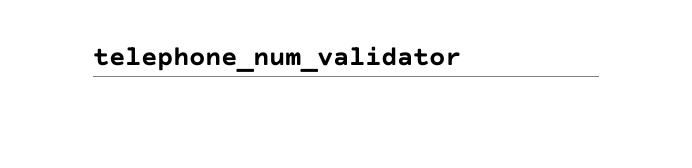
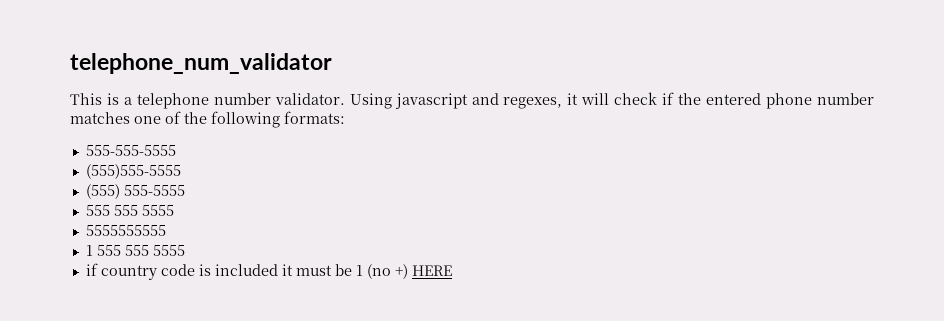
(461, 59) none -> [70,92,875,109] [70,111,345,128] [85,145,176,156] [85,164,181,179] [85,184,185,199] [85,205,174,216] [85,225,166,236] [85,245,185,256] [85,263,452,280] // This is a telephone number validator. Using javascript and regexes, it will check if the entered phone number matches one of the following formats: // 555-555-5555 // (555)555-5555 // (555) 555-5555 // 555 555 5555 // 5555555555 // 1 555 555 5555 // if country code is included it must be 1 (no +) HERE

